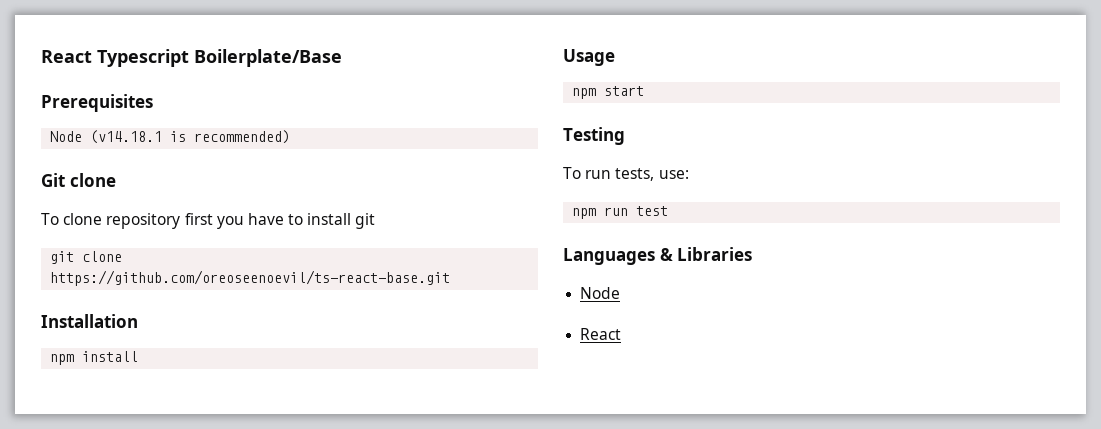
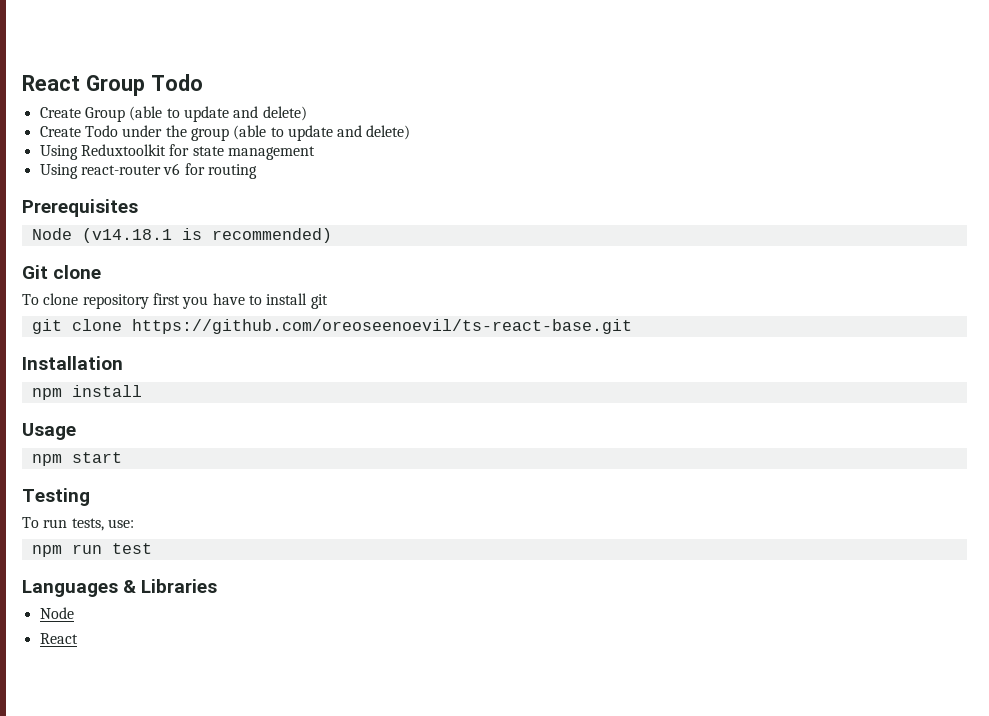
[41,49,342,67] React Typescript Boilerplate/Base -> [22,74,203,96] [39,106,307,122] [39,125,411,141] [39,144,315,160] [39,163,257,179] React Group Todo // Create Group (able to update and delete) // Create Todo under the group (able to update and delete) // Using Reduxtoolkit for state management // Using react-router v6 for routing

